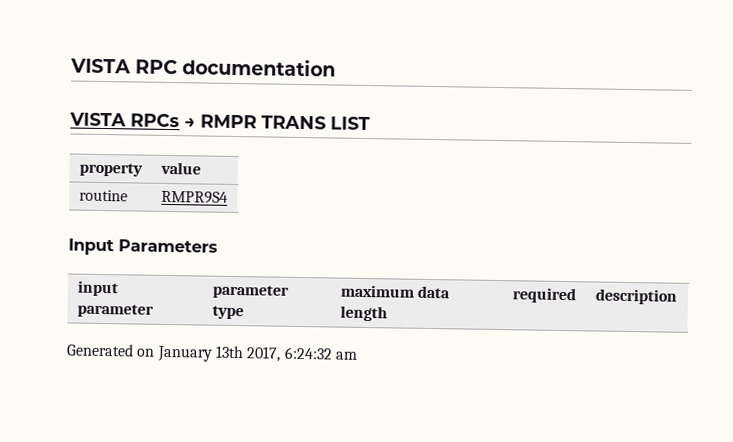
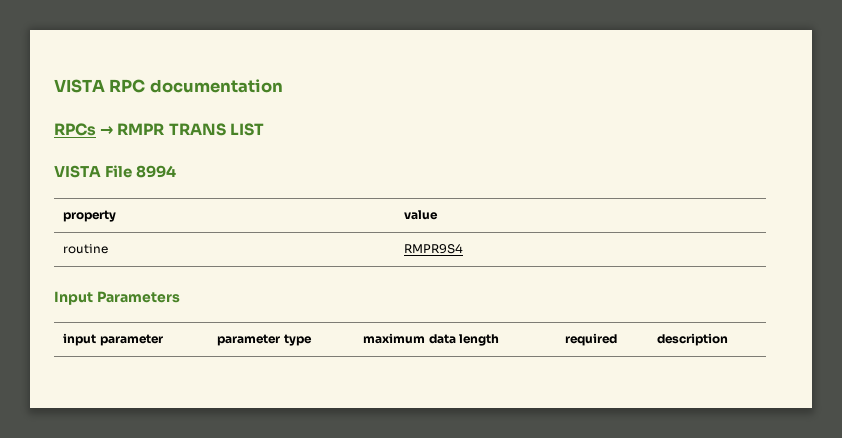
[69,112,126,127] VISTA -> (283, 86) none
(371, 123) none -> [54,165,177,178] // VISTA File 8994
[66,343,358,362] // Generated on January 13th 2017, 6:24:32 am -> (729, 339) none

